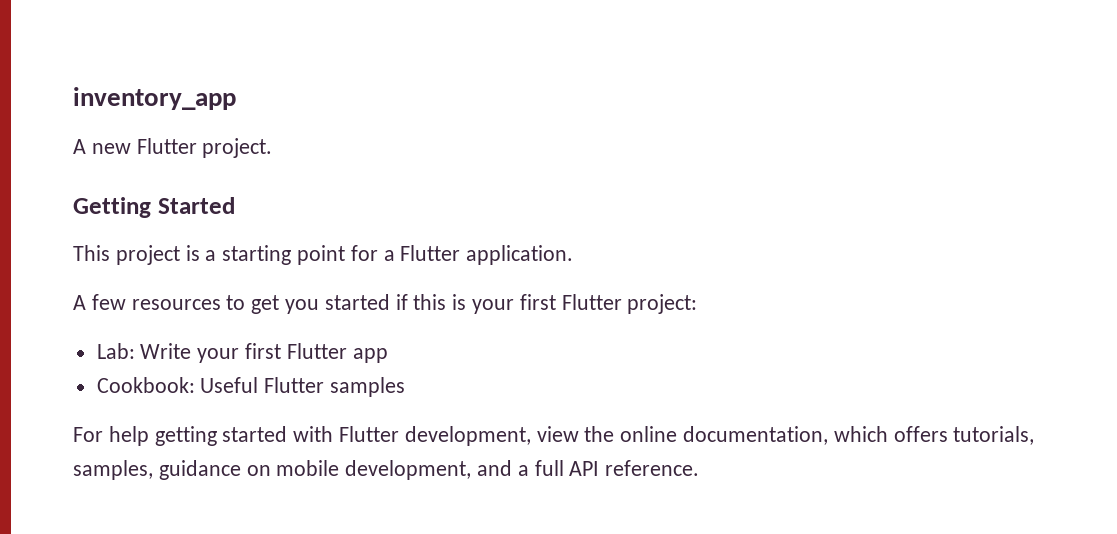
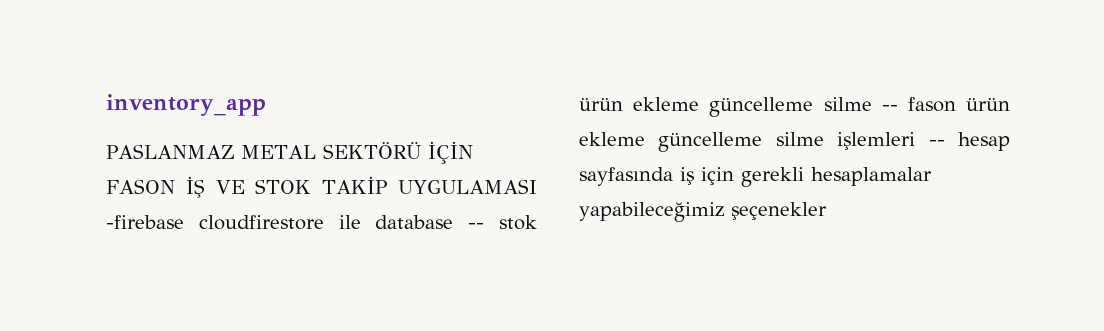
[73,138,273,158] [73,197,235,218] [73,245,574,265] [73,294,698,314] [96,343,388,363] [96,377,406,397] [73,426,1035,446] [73,460,700,480] A new Flutter project. // Getting Started // This project is a starting point for a Flutter application. // A few resources to get you started if this is your first Flutter project: // Lab: Write your first Flutter app // Cookbook: Useful Flutter samples // For help getting started with Flutter development, view the online documentation, which offers tutorials, samples, guidance on mobile development, and a full API reference. -> [106,141,473,164] [106,176,538,198] [106,215,537,230] [579,97,1010,117] [579,132,1010,152] [579,167,932,187] [579,202,827,222] PASLANMAZ METAL SEKTÖRÜ İÇİN FASON İŞ VE STOK TAKİP UYGULAMASI -firebase cloudfirestore ile database -- stok ürün ekleme güncelleme silme -- fason ürün ekleme güncelleme silme işlemleri -- hesap sayfasında iş için gerekli hesaplamalar yapabileceğimiz şeçenekler

